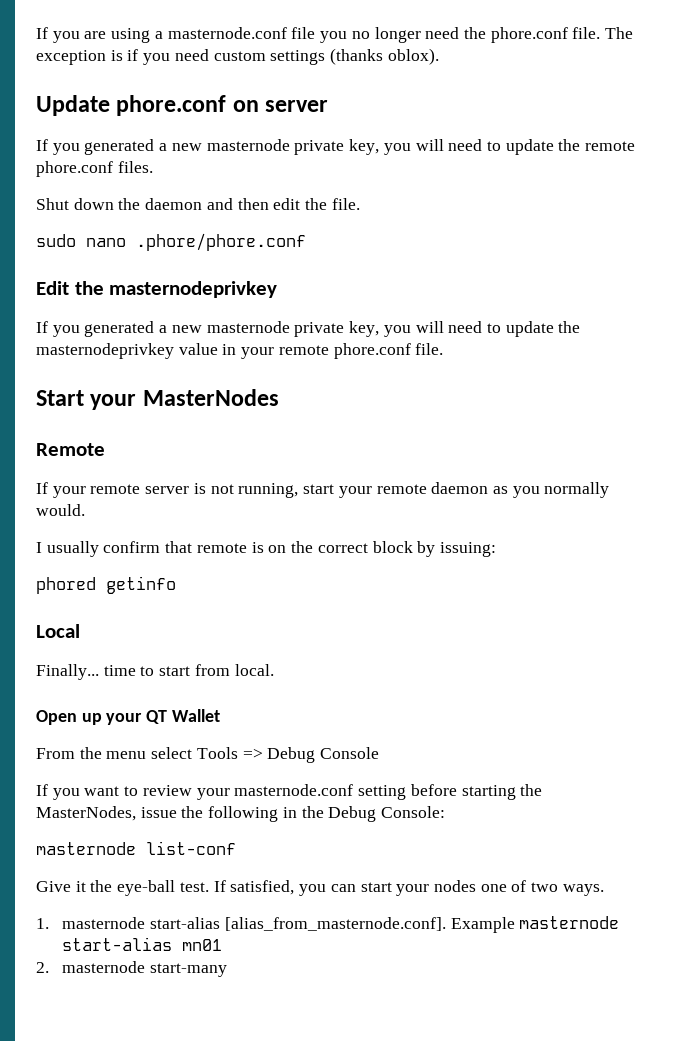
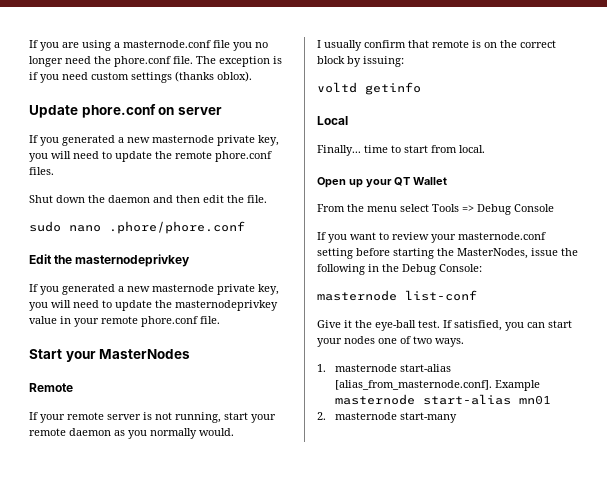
[36,577,96,594] phored -> [317,82,357,93] voltd

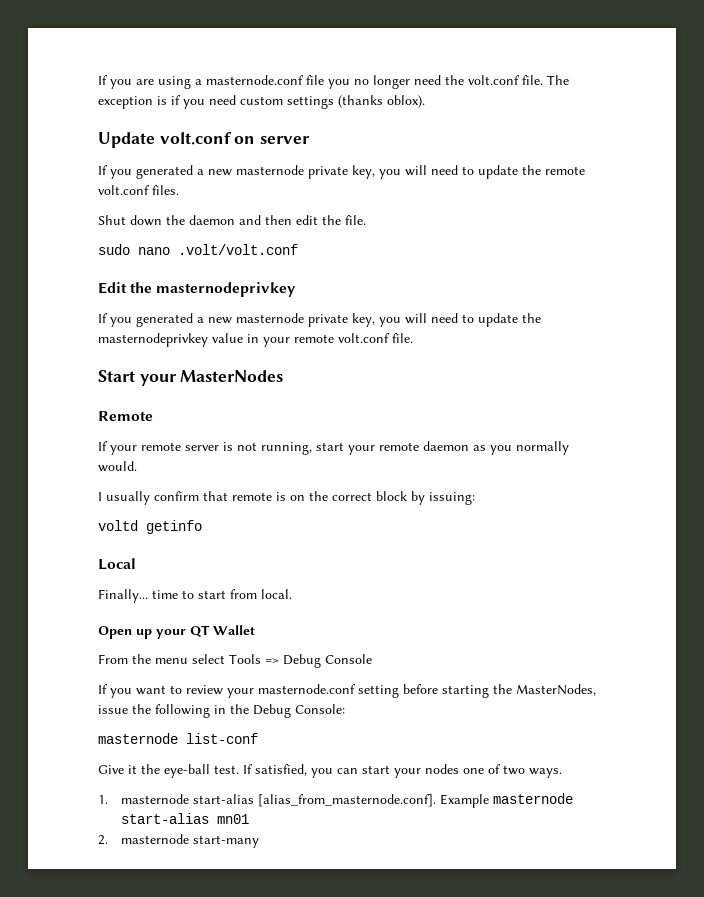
[114,56,171,67] phore.conf -> [468,75,520,85] volt.conf
[81,104,156,118] phore.conf -> [159,132,232,145] volt.conf
[215,151,272,162] phore.conf -> [98,185,150,195] volt.conf
[109,221,245,234] .phore/phore.conf -> [178,244,298,255] .volt/volt.conf
[141,316,198,327] phore.conf -> [338,333,390,343] volt.conf

